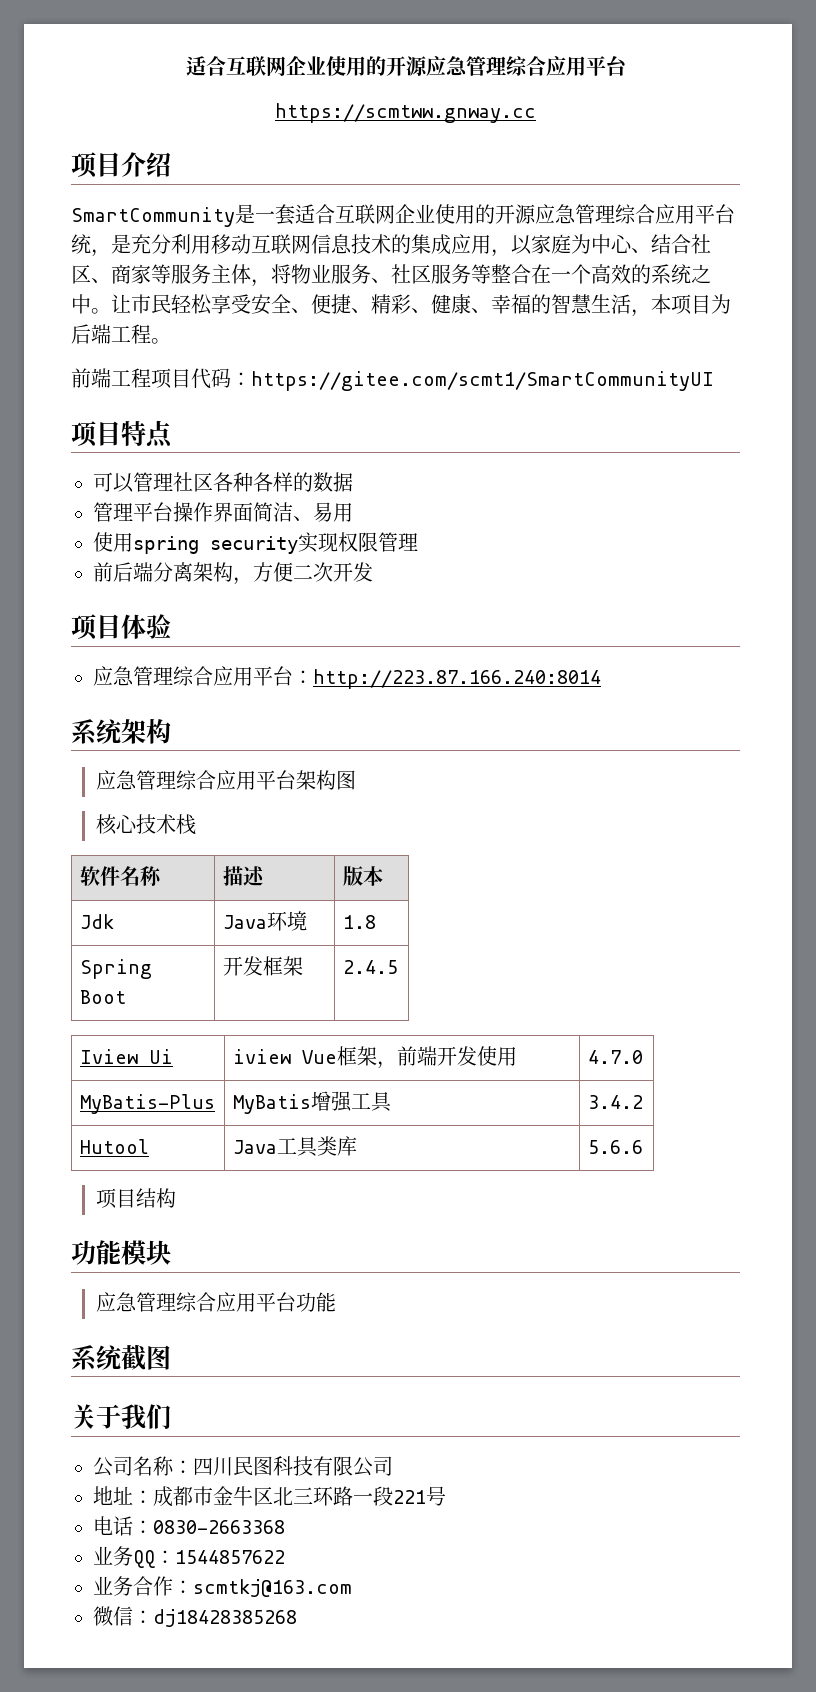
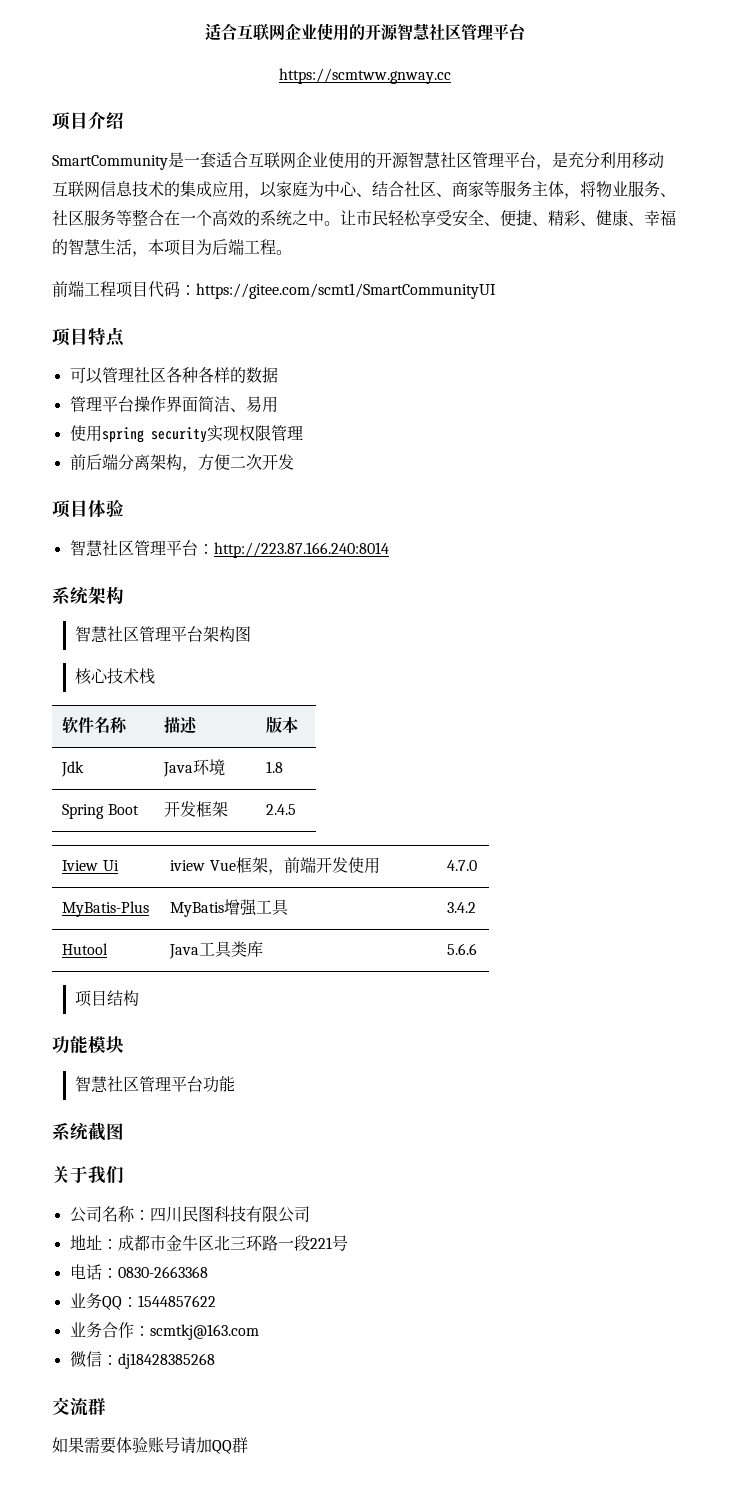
[185,56,586,76] 适合互联网企业使用的开源应急管理综合应用 -> [205,23,493,41] 适合互联网企业使用的开源智慧社区管理
[535,204,735,224] [71,234,91,254] 应急管理综合应用平台统 -> [408,152,536,168] 智慧社区管理平台
[93,666,253,686] 应急管理综合应用 -> [69,540,166,556] 智慧社区管理
[95,770,256,790] 应急管理综合应用 -> [74,626,171,642] 智慧社区管理
[95,1292,256,1312] 应急管理综合应用 -> [74,1076,171,1092] 智慧社区管理
(297, 1618) none -> [52,1397,106,1416] [52,1437,248,1454] // 交流群 // 如果需要体验账号请加QQ群

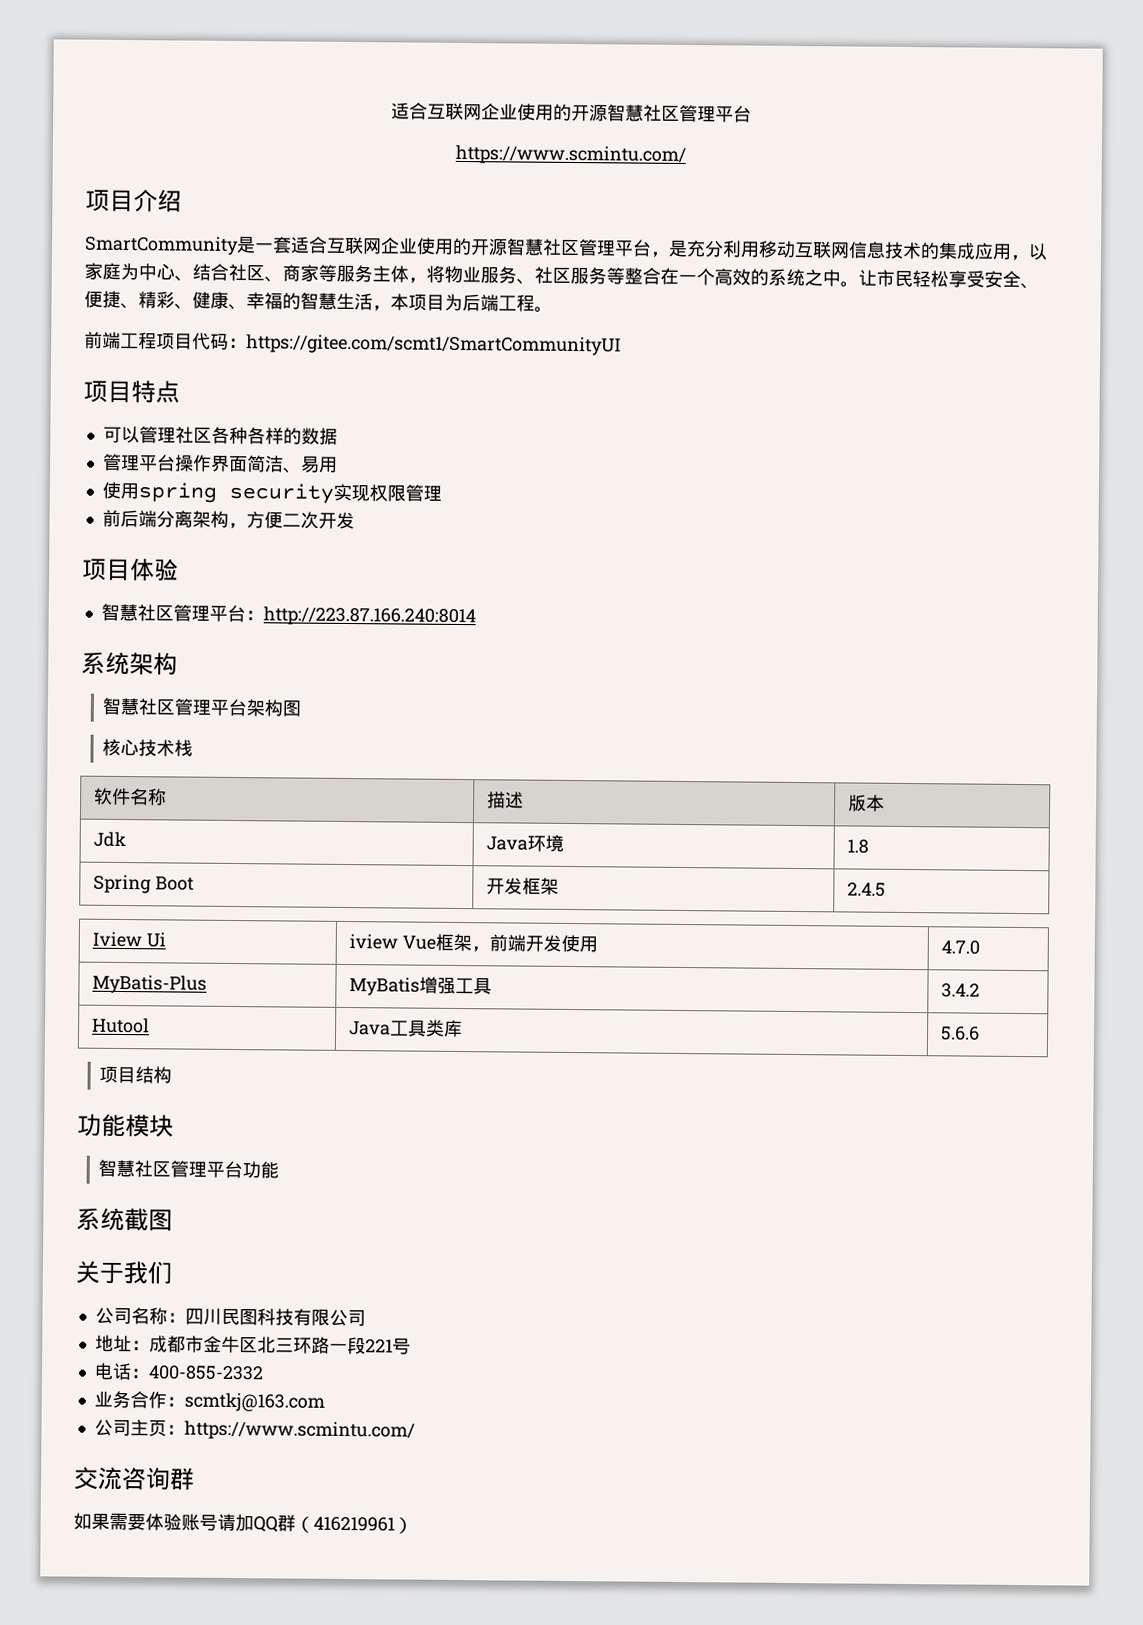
[279,68,451,84] https://scmtww.gnway.cc -> [455,144,686,165] https://www.scmintu.com/
[117,1266,208,1278] [69,1293,216,1310] 0830-2663368 // 业务QQ：1544857622 -> [147,1365,264,1381] 400-855-2332
[69,1351,215,1369] 微信：dj18428385268 -> [93,1419,415,1441] 公司主页：https://www.scmintu.com/
(88, 1407) none -> [121,1467,171,1491] 咨询
(248, 1445) none -> [295,1516,413,1534] （416219961）

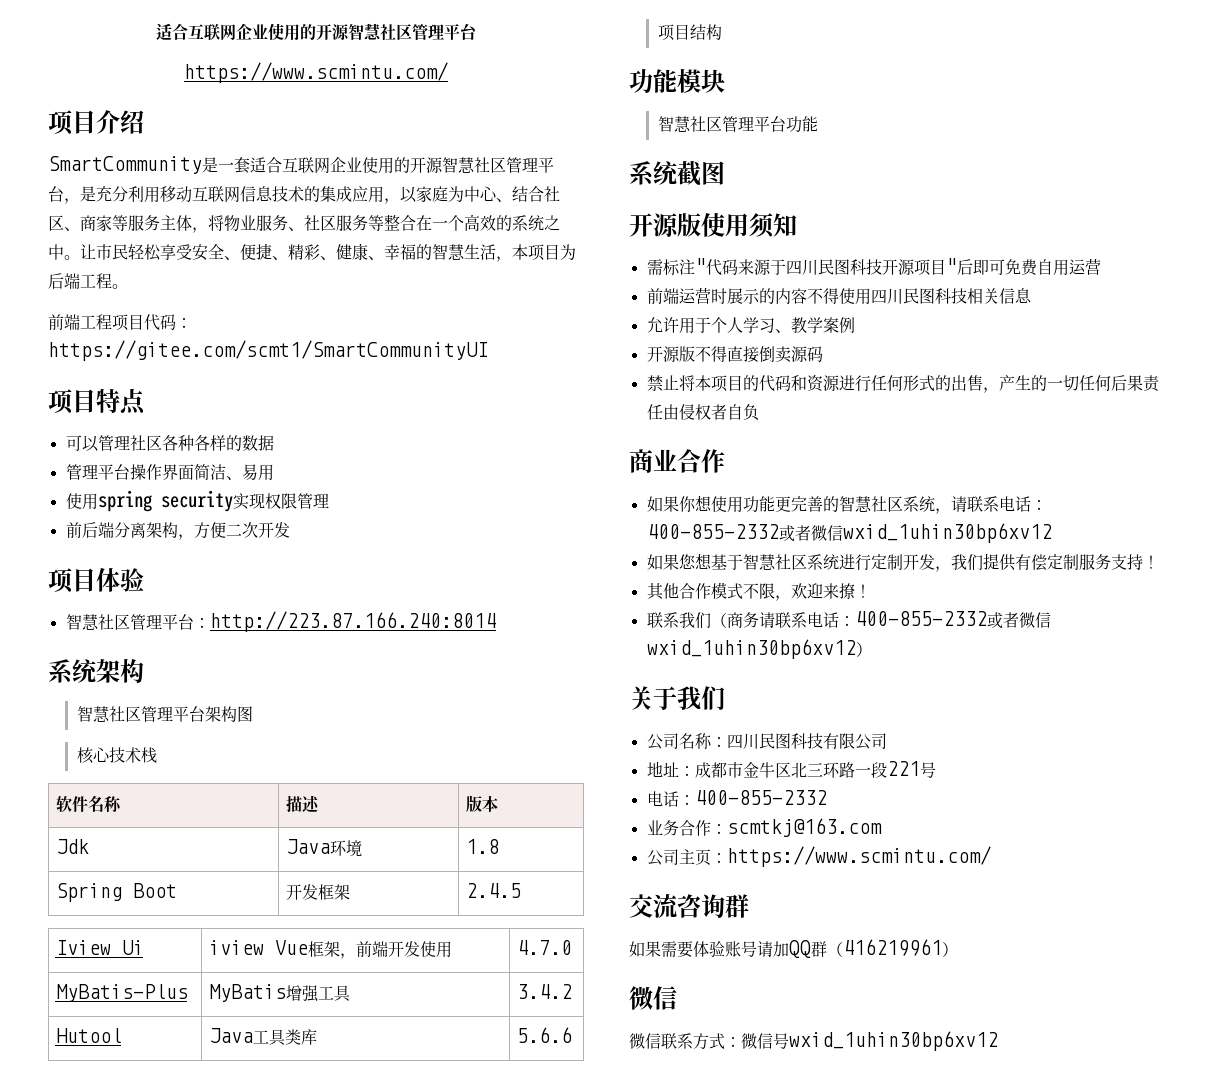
(173, 1220) none -> [629,212,797,238] [646,258,1101,276] [646,287,1032,305] [646,317,855,334] [646,346,823,363] [646,375,1160,393] [646,404,759,421] [629,449,725,473] [646,495,1047,514] [646,523,1052,543] [646,553,1159,572] [646,582,871,601] [646,611,1051,629] [646,639,872,659] // 开源版使用须知 // 需标注"代码来源于四川民图科技开源项目"后即可免费自用运营 // 前端运营时展示的内容不得使用四川民图科技相关信息 // 允许用于个人学习、教学案例 // 开源版不得直接倒卖源码 // 禁止将本项目的代码和资源进行任何形式的出售，产生的一切任何后果责任由侵权者自负 // 商业合作 // 如果你想使用功能更完善的智慧社区系统，请联系电话：400-855-2332或者微信wxid_1uhin30bp6xv12 // 如果您想基于智慧社区系统进行定制开发，我们提供有偿定制服务支持！ // 其他合作模式不限，欢迎来撩！ // 联系我们（商务请联系电话：400-855-2332或者微信wxid_1uhin30bp6xv12）
(413, 1525) none -> [629,986,677,1010] [629,1031,998,1051] // 微信 // 微信联系方式：微信号wxid_1uhin30bp6xv12

